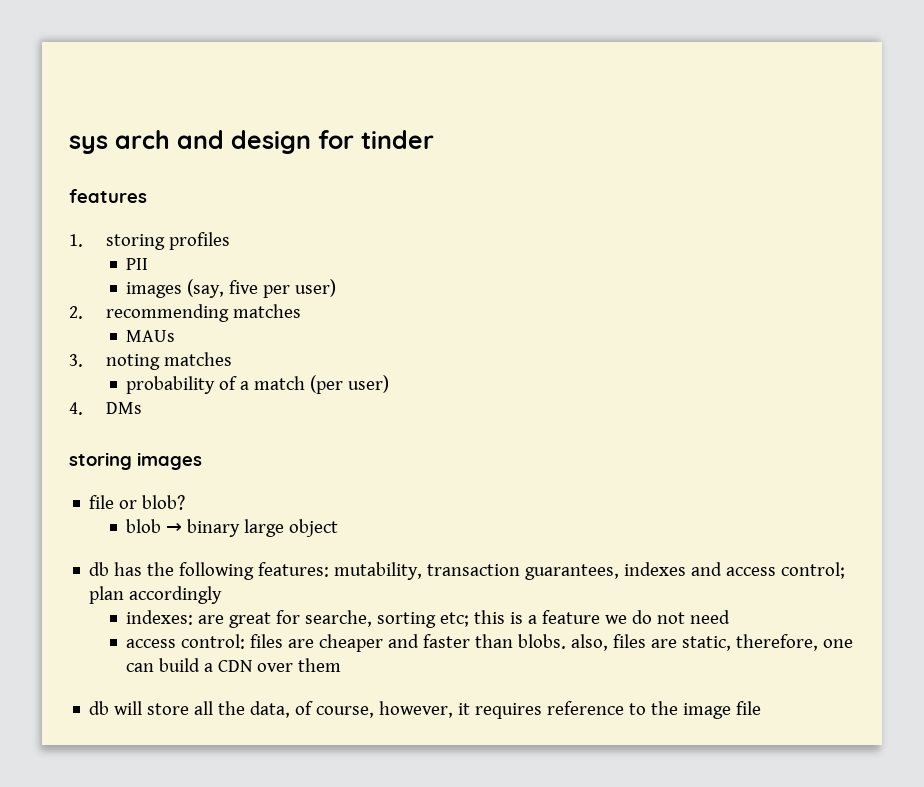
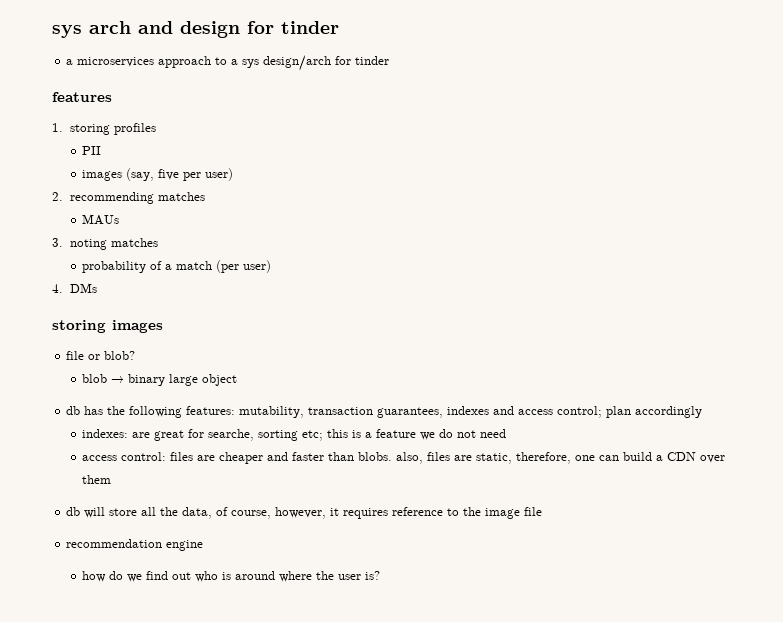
(434, 139) none -> [66,55,390,71] // a microservices approach to a sys design/arch for tinder
(762, 708) none -> [66,539,204,551] [82,571,381,582] // recommendation engine // how do we find out who is around where the user is?

